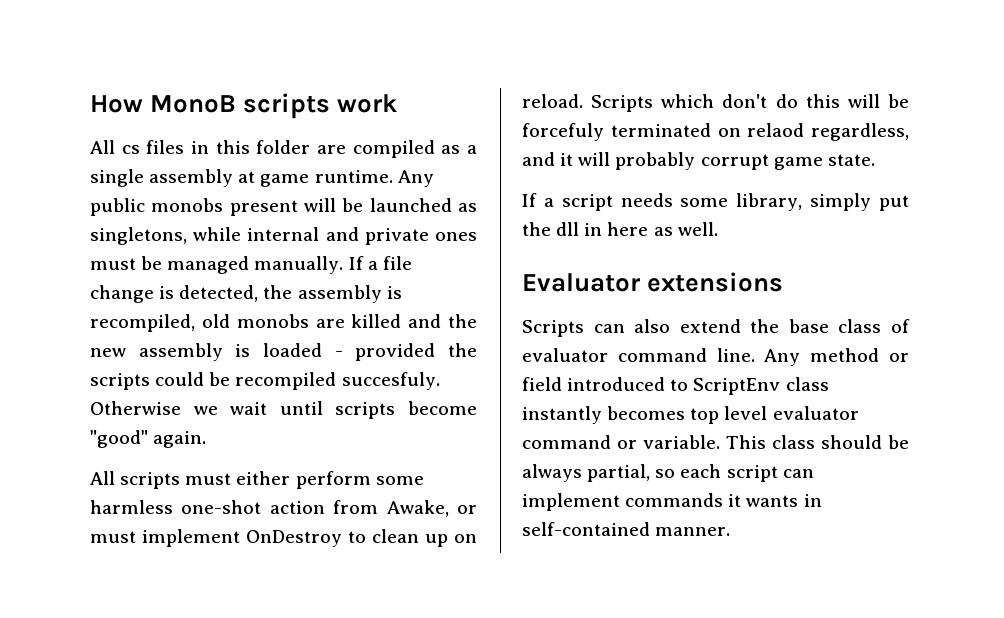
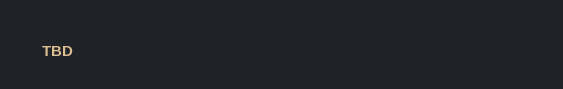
[90,93,398,119] [90,140,478,158] [90,169,434,187] [90,198,477,216] [90,227,477,245] [90,256,412,274] [90,285,402,303] [90,314,477,332] [90,343,478,361] [90,372,440,390] [90,401,477,419] [90,430,207,448] [90,471,424,489] [90,500,477,517] [90,529,477,547] [522,94,909,112] [522,123,909,141] [522,152,875,170] [522,193,909,211] [522,222,718,236] [522,272,784,292] [522,319,910,337] [522,348,909,366] [522,377,829,395] [522,406,859,424] [522,435,909,449] [522,464,814,482] [522,493,822,511] [522,522,731,536] How MonoB scripts work // All cs files in this folder are compiled as a single assembly at game runtime. Any public monobs present will be launched as singletons, while internal and private ones must be managed manually. If a file change is detected, the assembly is recompiled, old monobs are killed and the new assembly is loaded - provided the scripts could be recompiled succesfuly. Otherwise we wait until scripts become "good" again. // All scripts must either perform some harmless one-shot action from Awake, or must implement OnDestroy to clean up on reload. Scripts which don't do this will be forcefuly terminated on relaod regardless, and it will probably corrupt game state. // If a script needs some library, simply put the dll in here as well. // Evaluator extensions // Scripts can also extend the base class of evaluator command line. Any method or field introduced to ScriptEnv class instantly becomes top level evaluator command or variable. This class should be always partial, so each script can implement commands it wants in self-contained manner. -> [42,46,73,56] TBD

